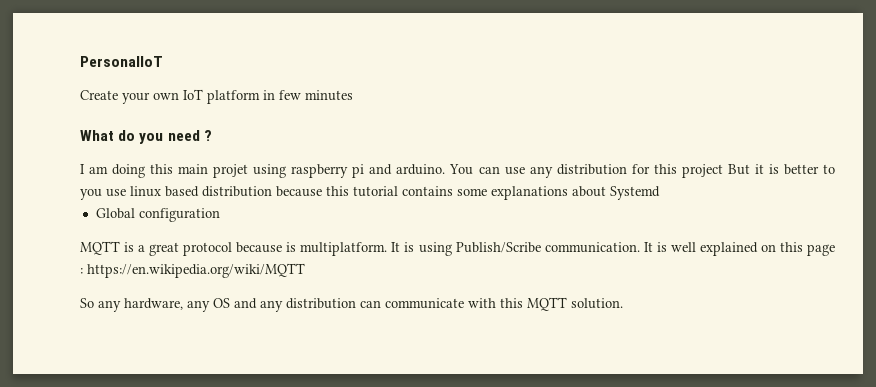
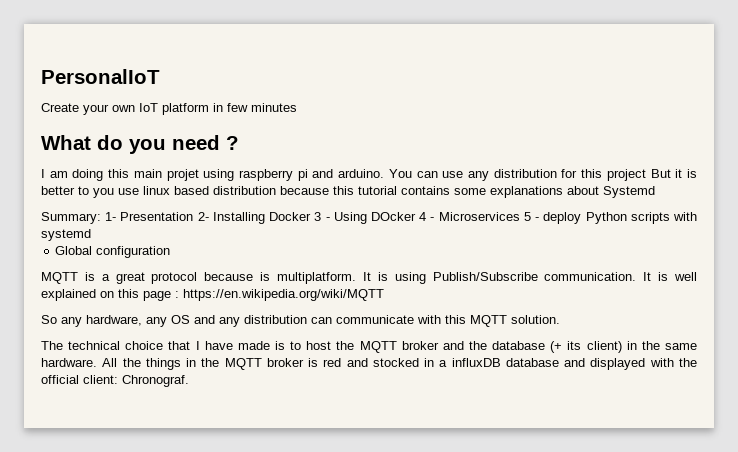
(660, 193) none -> [41,212,697,224] [41,229,91,241] // Summary: 1- Presentation 2- Installing Docker 3 - Using DOcker 4 - Microservices 5 - deploy Python scripts with systemd
[455,242,541,253] Publish/Scribe -> [432,272,538,281] Publish/Subscribe
(623, 303) none -> [41,341,697,353] [41,358,697,370] [41,375,189,387] // The technical choice that I have made is to host the MQTT broker and the database (+ its client) in the same hardware. All the things in the MQTT broker is red and stocked in a influxDB database and displayed with the official client: Chronograf.

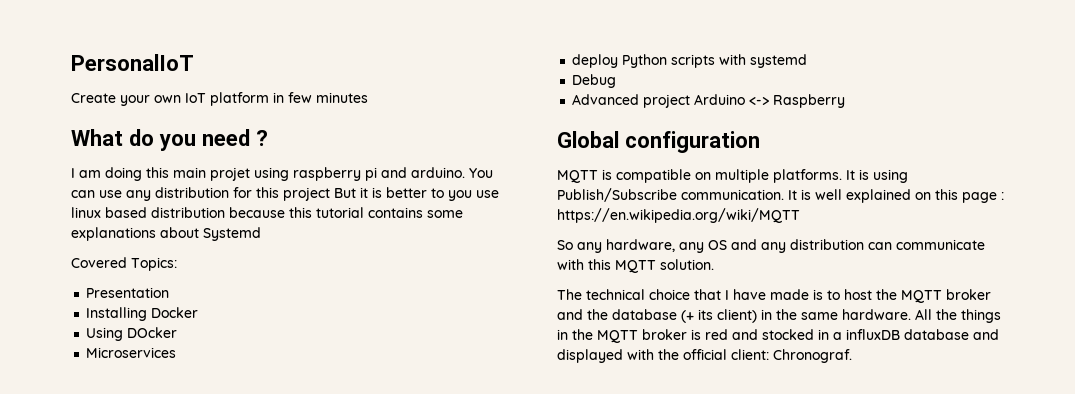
[41,212,117,224] Summary: 1- -> [71,257,177,271] Covered Topics: //
[197,212,209,221] 2- -> (170, 292) //
[314,212,330,221] 3 - -> (199, 312) //
[419,212,435,221] 4 - -> (178, 332) //
[523,212,540,221] 5 - -> (177, 352) //
[55,246,171,258] [41,272,357,284] Global configuration // MQTT is a great protocol because is multiplatform. -> [572,74,617,88] [572,94,846,108] [557,131,760,153] [557,169,842,183] Debug // Advanced project Arduino <-> Raspberry // Global configuration // MQTT is compatible on multiple platforms.

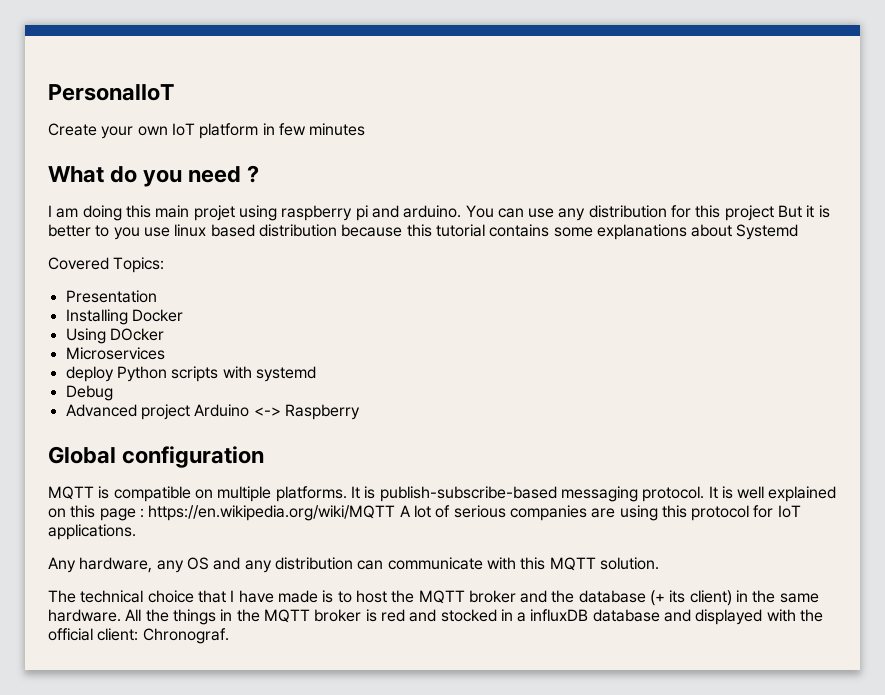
[873,169,908,183] [557,188,784,202] using Publish/Subscribe communication. -> [379,486,705,502] publish-subscribe-based messaging protocol.
[557,240,602,253] // So any -> [399,505,801,521] [48,524,136,540] [48,557,76,573] A lot of serious companies are using this protocol for IoT applications. // Any

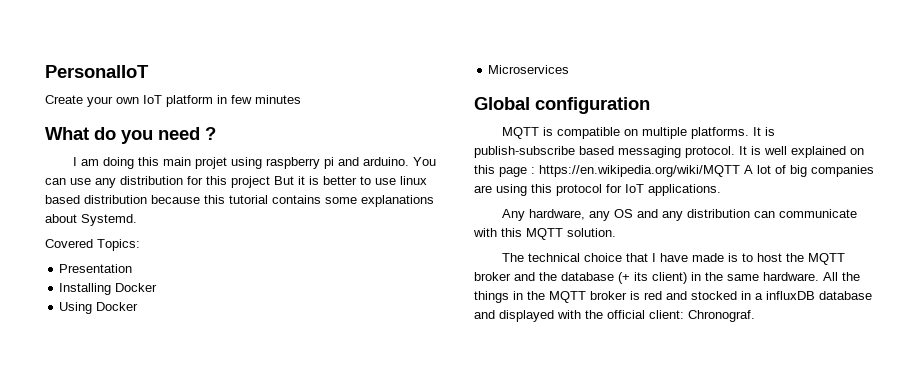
[113,227,140,240] you -> (371, 180) none
[736,224,799,240] Systemd -> [81,214,137,226] Systemd.
[109,328,164,341] DOcker -> [96,302,139,311] Docker
[65,366,316,382] [65,385,113,401] [65,404,360,420] // deploy Python scripts with systemd // Debug // Advanced project Arduino <-> Raspberry -> (570, 69) none
[379,486,557,502] publish-subscribe-based -> [474,146,614,158] publish-subscribe based
[453,505,506,518] serious -> [790,165,807,177] big

